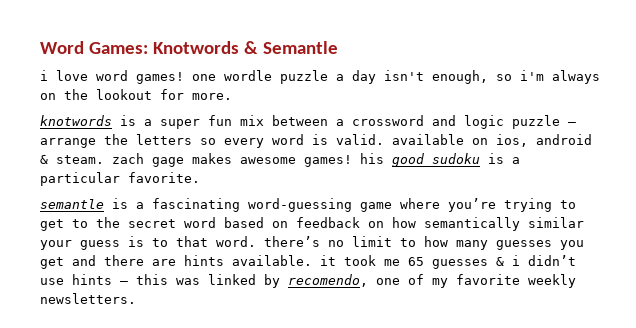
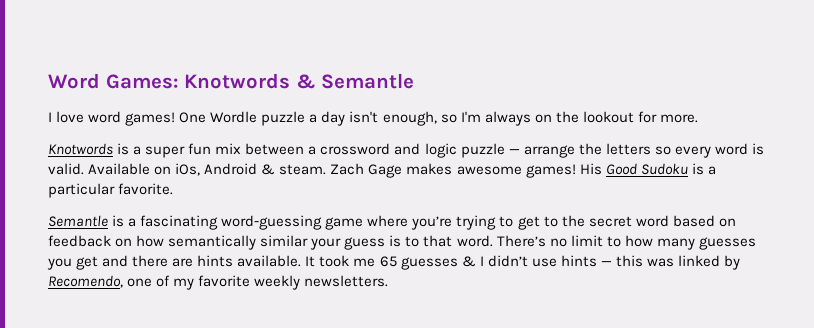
[40,70,48,81] i -> [48,112,52,122] I
[192,70,272,81] one wordle -> [179,111,258,123] One Wordle
[520,70,544,81] i'm -> [460,111,481,122] I'm
[40,115,112,126] knotwords -> [48,143,113,155] Knotwords
[392,134,592,147] [40,153,480,167] available on ios, android & steam. zach gage makes awesome games! his good sudoku -> [88,163,688,178] Available on iOs, Android & steam. Zach Gage makes awesome games! His Good Sudoku
[40,199,104,209] semantle -> [48,215,108,227] Semantle
[264,236,320,247] there’s -> [496,235,546,247] There’s
[320,255,336,266] it -> [305,256,316,267] It
[512,255,520,266] i -> [479,256,484,266] I
[288,274,368,287] recomendo, -> [48,275,123,288] Recomendo,

